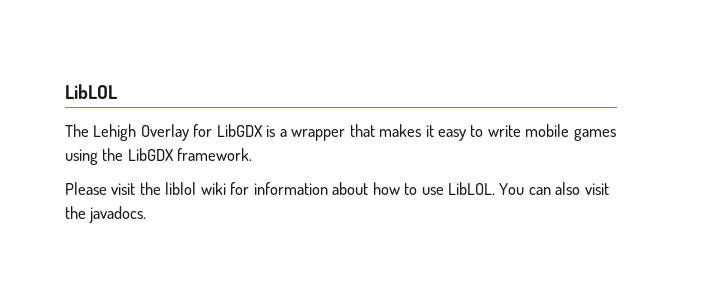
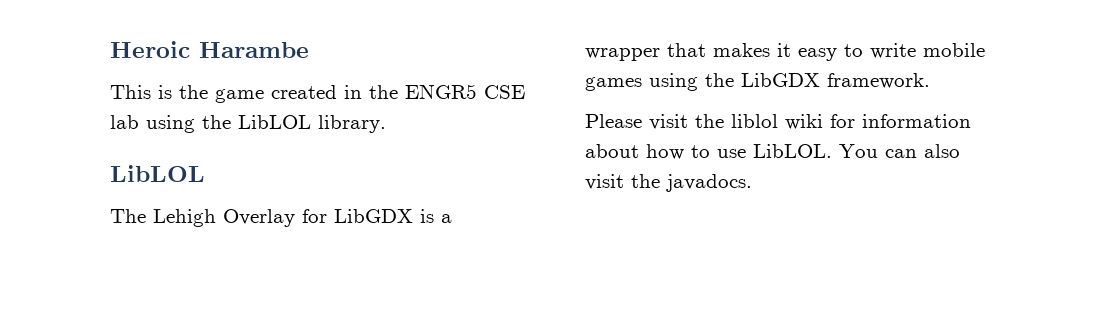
(65, 91) none -> [110,41,309,58] [110,84,525,103] [110,115,386,133] Heroic Harambe // This is the game created in the ENGR5 CSE lab using the LibLOL library. //

